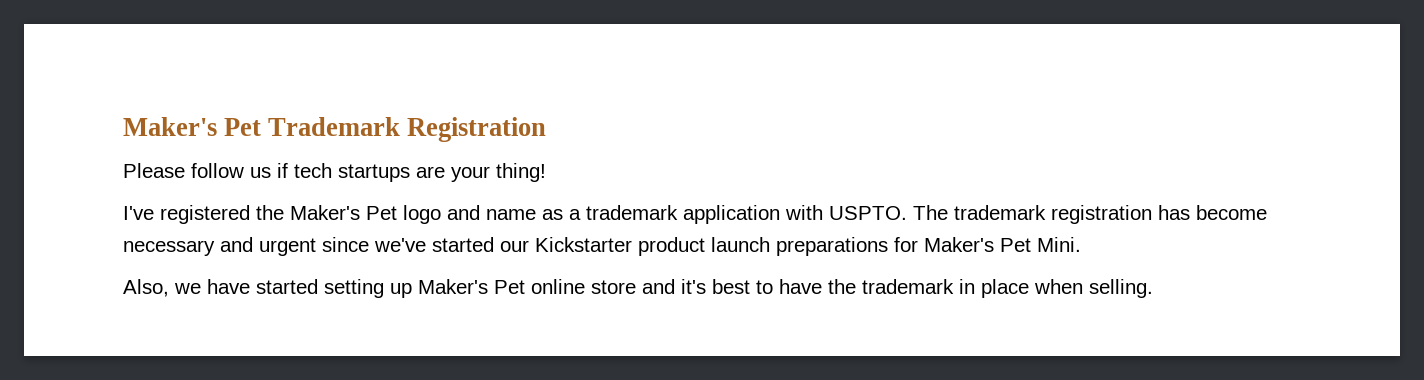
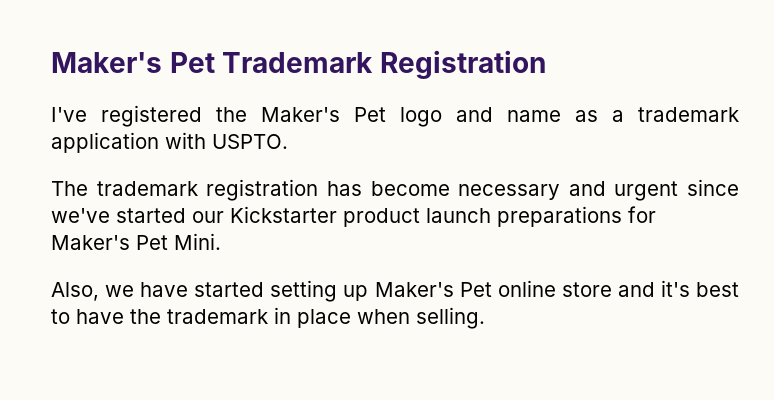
[123,163,546,182] // Please follow us if tech startups are your thing! -> (546, 64) none
(907, 213) none -> (288, 141) //

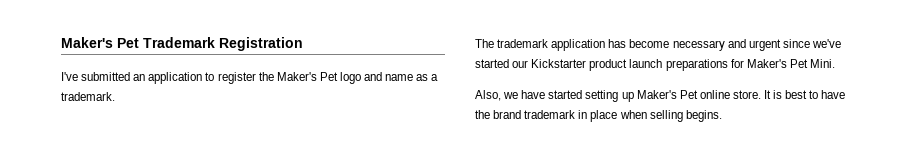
[101,105,202,127] registered -> [81,72,256,84] submitted an application to register
[638,107,739,122] [51,132,288,153] trademark application with USPTO. -> [61,92,115,101] trademark.
[206,179,319,201] registration -> [551,39,606,51] application
[561,280,690,297] store and it's -> [732,90,783,99] store. It is
(161, 316) none -> [493,110,522,119] brand
[416,307,485,329] selling. -> [649,110,722,122] selling begins.

